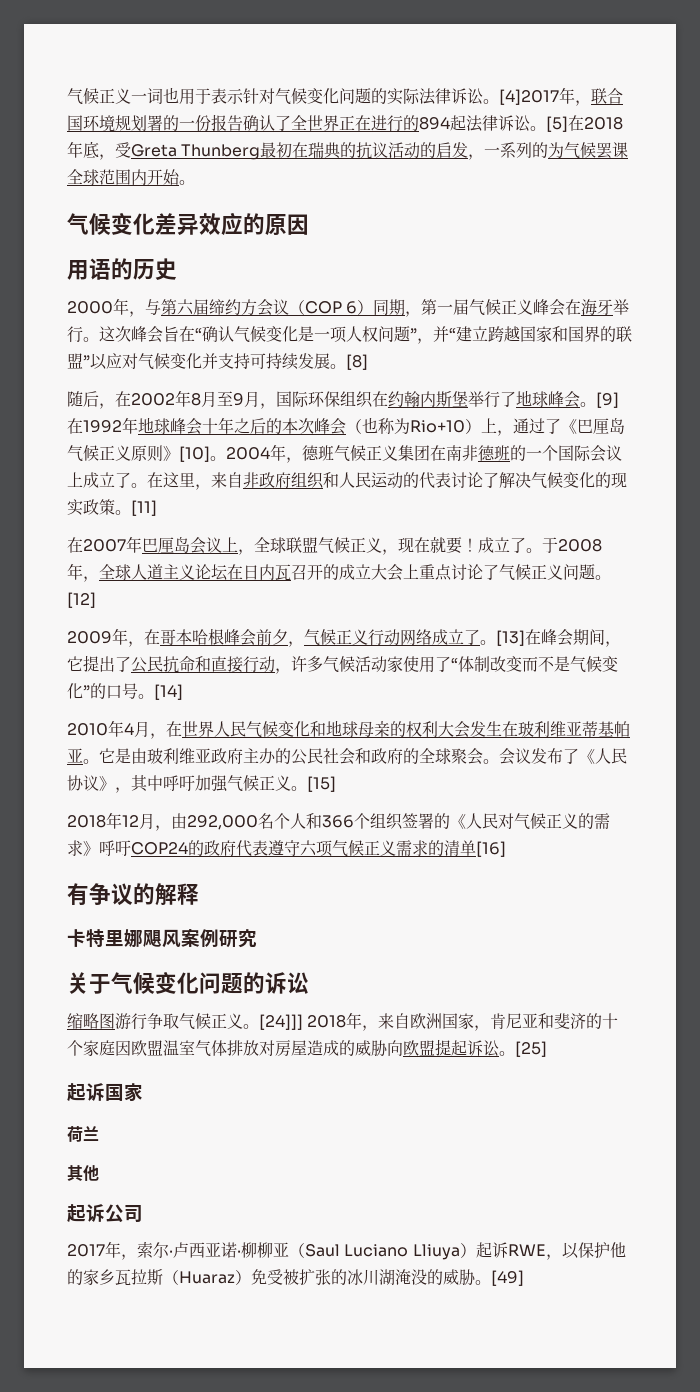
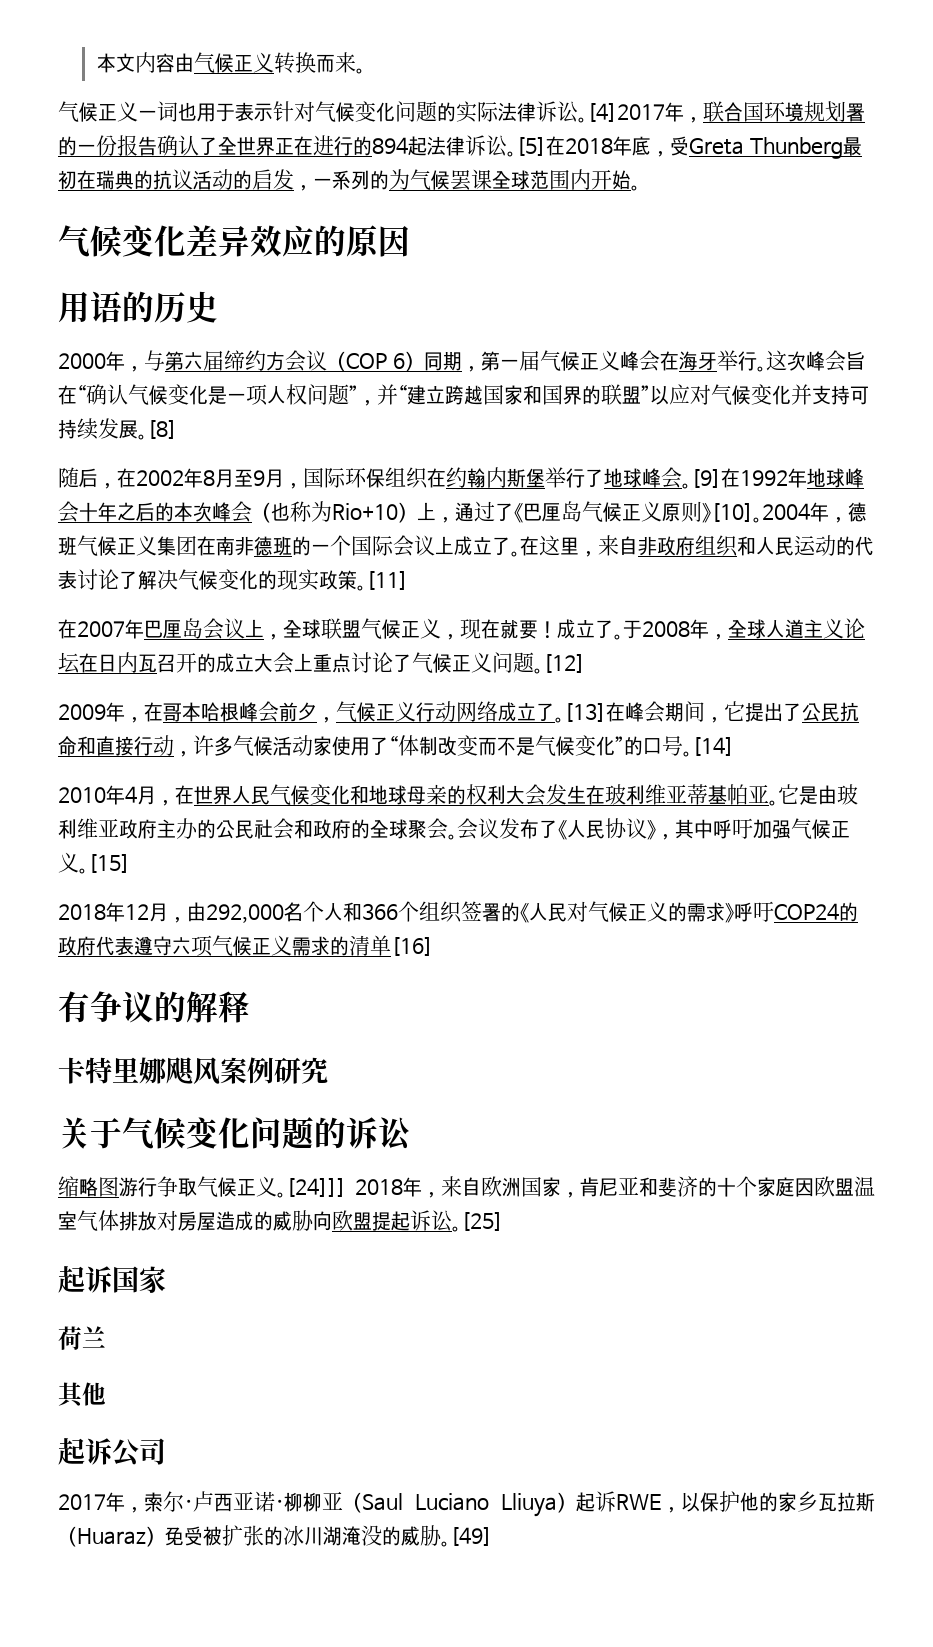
(67, 96) none -> [96,52,365,74] 本文内容由气候正义转换而来。 //

